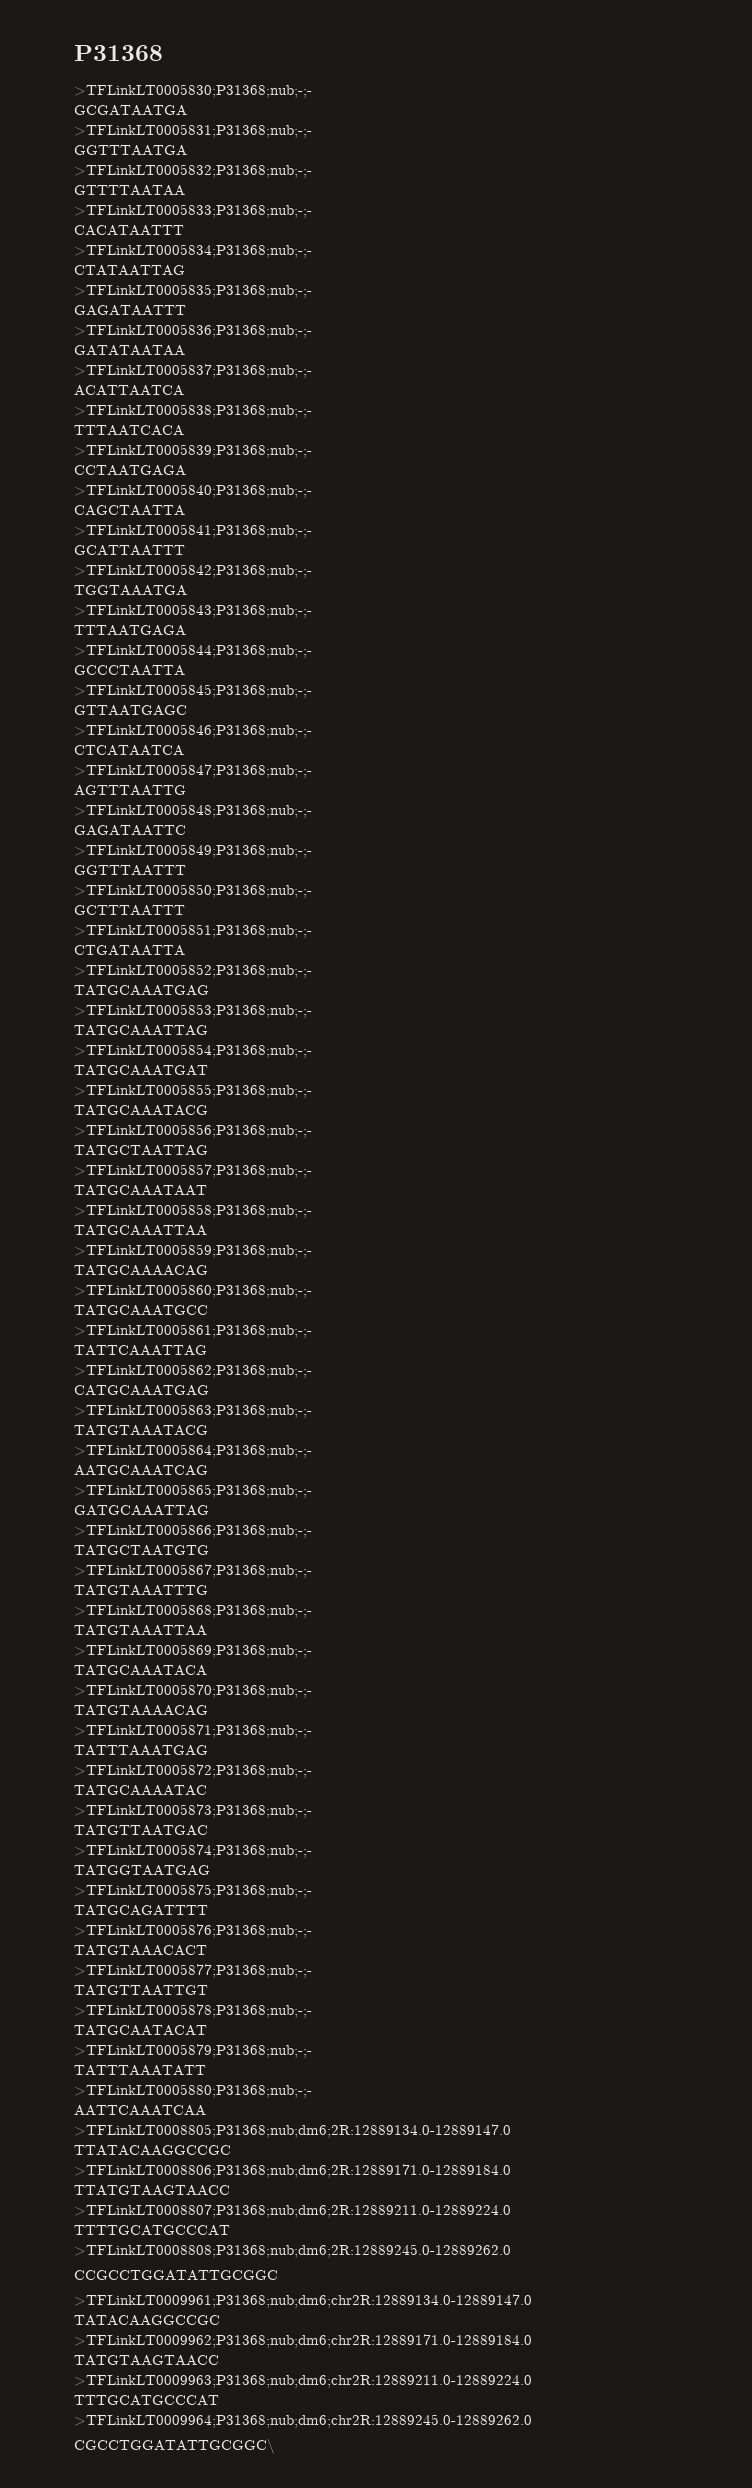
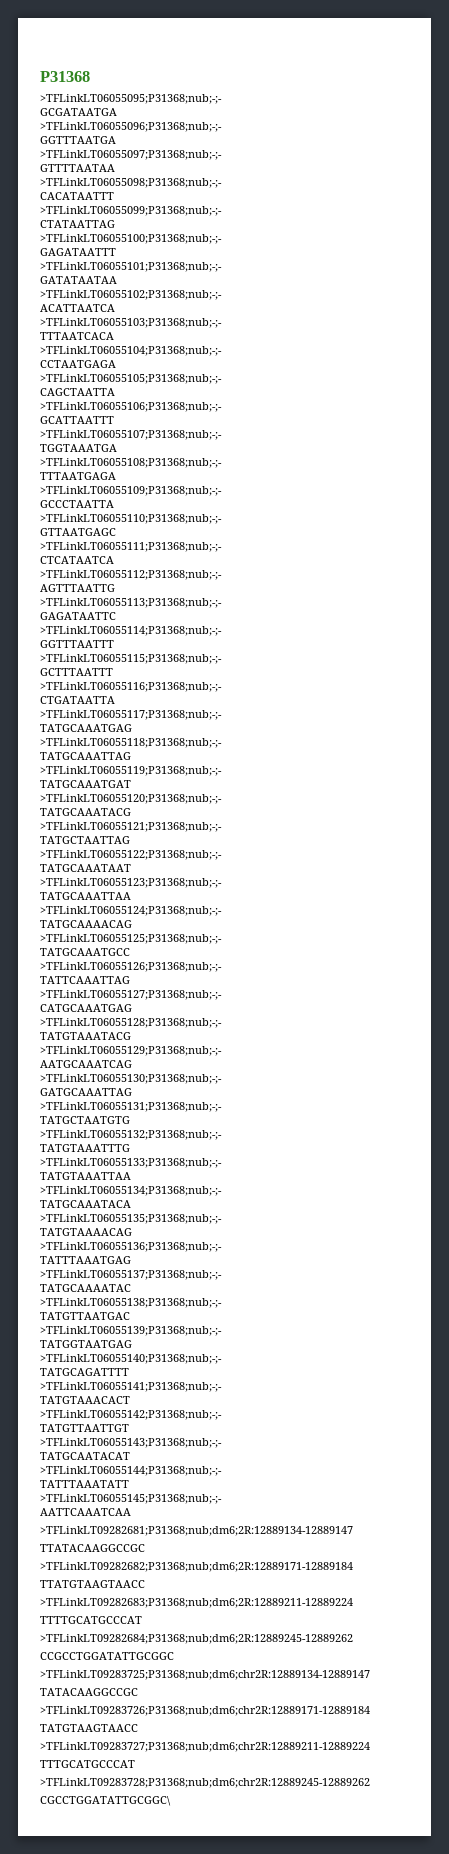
[74,84,312,98] >TFLinkLT0005830;P31368;nub;-;- -> [40,94,222,104] >TFLinkLT06055095;P31368;nub;-;-
[74,124,312,138] >TFLinkLT0005831;P31368;nub;-;- -> [40,122,222,132] >TFLinkLT06055096;P31368;nub;-;-
[74,164,312,178] >TFLinkLT0005832;P31368;nub;-;- -> [40,150,222,160] >TFLinkLT06055097;P31368;nub;-;-
[74,204,312,218] >TFLinkLT0005833;P31368;nub;-;- -> [40,178,222,188] >TFLinkLT06055098;P31368;nub;-;-
[74,244,312,258] >TFLinkLT0005834;P31368;nub;-;- -> [40,206,222,216] >TFLinkLT06055099;P31368;nub;-;-
[74,284,312,298] >TFLinkLT0005835;P31368;nub;-;- -> [40,234,222,244] >TFLinkLT06055100;P31368;nub;-;-
[74,324,312,338] >TFLinkLT0005836;P31368;nub;-;- -> [40,262,222,272] >TFLinkLT06055101;P31368;nub;-;-
[74,364,312,378] >TFLinkLT0005837;P31368;nub;-;- -> [40,290,222,300] >TFLinkLT06055102;P31368;nub;-;-
[74,404,312,418] >TFLinkLT0005838;P31368;nub;-;- -> [40,318,222,328] >TFLinkLT06055103;P31368;nub;-;-
[74,444,312,458] >TFLinkLT0005839;P31368;nub;-;- -> [40,346,222,356] >TFLinkLT06055104;P31368;nub;-;-
[74,484,312,498] >TFLinkLT0005840;P31368;nub;-;- -> [40,374,222,384] >TFLinkLT06055105;P31368;nub;-;-
[74,524,312,538] >TFLinkLT0005841;P31368;nub;-;- -> [40,402,222,412] >TFLinkLT06055106;P31368;nub;-;-
[74,564,312,578] >TFLinkLT0005842;P31368;nub;-;- -> [40,430,222,440] >TFLinkLT06055107;P31368;nub;-;-
[74,604,312,618] >TFLinkLT0005843;P31368;nub;-;- -> [40,458,222,468] >TFLinkLT06055108;P31368;nub;-;-
[74,644,312,658] >TFLinkLT0005844;P31368;nub;-;- -> [40,486,222,496] >TFLinkLT06055109;P31368;nub;-;-
[74,684,312,698] >TFLinkLT0005845;P31368;nub;-;- -> [40,514,222,524] >TFLinkLT06055110;P31368;nub;-;-
[74,724,312,738] >TFLinkLT0005846;P31368;nub;-;- -> [40,542,222,552] >TFLinkLT06055111;P31368;nub;-;-
[74,764,312,778] >TFLinkLT0005847;P31368;nub;-;- -> [40,570,222,580] >TFLinkLT06055112;P31368;nub;-;-
[74,804,312,818] >TFLinkLT0005848;P31368;nub;-;- -> [40,598,222,608] >TFLinkLT06055113;P31368;nub;-;-
[74,844,312,858] >TFLinkLT0005849;P31368;nub;-;- -> [40,626,222,636] >TFLinkLT06055114;P31368;nub;-;-
[74,884,312,898] >TFLinkLT0005850;P31368;nub;-;- -> [40,654,222,664] >TFLinkLT06055115;P31368;nub;-;-
[74,924,312,938] >TFLinkLT0005851;P31368;nub;-;- -> [40,682,222,692] >TFLinkLT06055116;P31368;nub;-;-
[74,964,312,978] >TFLinkLT0005852;P31368;nub;-;- -> [40,710,222,720] >TFLinkLT06055117;P31368;nub;-;-
[74,1004,312,1018] >TFLinkLT0005853;P31368;nub;-;- -> [40,738,222,748] >TFLinkLT06055118;P31368;nub;-;-
[74,1044,312,1058] >TFLinkLT0005854;P31368;nub;-;- -> [40,766,222,776] >TFLinkLT06055119;P31368;nub;-;-
[74,1084,312,1098] >TFLinkLT0005855;P31368;nub;-;- -> [40,794,222,804] >TFLinkLT06055120;P31368;nub;-;-
[74,1124,312,1138] >TFLinkLT0005856;P31368;nub;-;- -> [40,822,222,832] >TFLinkLT06055121;P31368;nub;-;-
[74,1164,312,1178] >TFLinkLT0005857;P31368;nub;-;- -> [40,850,222,860] >TFLinkLT06055122;P31368;nub;-;-
[74,1204,312,1218] >TFLinkLT0005858;P31368;nub;-;- -> [40,878,222,888] >TFLinkLT06055123;P31368;nub;-;-
[74,1244,312,1258] >TFLinkLT0005859;P31368;nub;-;- -> [40,906,222,916] >TFLinkLT06055124;P31368;nub;-;-
[74,1284,312,1298] >TFLinkLT0005860;P31368;nub;-;- -> [40,934,222,944] >TFLinkLT06055125;P31368;nub;-;-
[74,1324,312,1338] >TFLinkLT0005861;P31368;nub;-;- -> [40,962,222,972] >TFLinkLT06055126;P31368;nub;-;-
[74,1364,312,1378] >TFLinkLT0005862;P31368;nub;-;- -> [40,990,222,1000] >TFLinkLT06055127;P31368;nub;-;-
[74,1404,312,1418] >TFLinkLT0005863;P31368;nub;-;- -> [40,1018,222,1028] >TFLinkLT06055128;P31368;nub;-;-
[74,1444,312,1458] >TFLinkLT0005864;P31368;nub;-;- -> [40,1046,222,1056] >TFLinkLT06055129;P31368;nub;-;-
[74,1484,312,1498] >TFLinkLT0005865;P31368;nub;-;- -> [40,1074,222,1084] >TFLinkLT06055130;P31368;nub;-;-
[74,1524,312,1538] >TFLinkLT0005866;P31368;nub;-;- -> [40,1102,222,1112] >TFLinkLT06055131;P31368;nub;-;-
[74,1564,312,1578] >TFLinkLT0005867;P31368;nub;-;- -> [40,1130,222,1140] >TFLinkLT06055132;P31368;nub;-;-
[74,1604,312,1618] >TFLinkLT0005868;P31368;nub;-;- -> [40,1158,222,1168] >TFLinkLT06055133;P31368;nub;-;-
[74,1644,312,1658] >TFLinkLT0005869;P31368;nub;-;- -> [40,1186,222,1196] >TFLinkLT06055134;P31368;nub;-;-
[74,1684,312,1698] >TFLinkLT0005870;P31368;nub;-;- -> [40,1214,222,1224] >TFLinkLT06055135;P31368;nub;-;-
[74,1724,312,1738] >TFLinkLT0005871;P31368;nub;-;- -> [40,1242,222,1252] >TFLinkLT06055136;P31368;nub;-;-
[74,1764,312,1778] >TFLinkLT0005872;P31368;nub;-;- -> [40,1270,222,1280] >TFLinkLT06055137;P31368;nub;-;-
[74,1804,312,1818] >TFLinkLT0005873;P31368;nub;-;- -> [40,1298,222,1308] >TFLinkLT06055138;P31368;nub;-;-
[74,1844,312,1858] >TFLinkLT0005874;P31368;nub;-;- -> [40,1326,222,1336] >TFLinkLT06055139;P31368;nub;-;-
[74,1884,312,1898] >TFLinkLT0005875;P31368;nub;-;- -> [40,1354,222,1364] >TFLinkLT06055140;P31368;nub;-;-
[74,1924,312,1938] >TFLinkLT0005876;P31368;nub;-;- -> [40,1382,222,1392] >TFLinkLT06055141;P31368;nub;-;-
[74,1964,312,1978] >TFLinkLT0005877;P31368;nub;-;- -> [40,1410,222,1420] >TFLinkLT06055142;P31368;nub;-;-
[74,2004,312,2018] >TFLinkLT0005878;P31368;nub;-;- -> [40,1438,222,1448] >TFLinkLT06055143;P31368;nub;-;-
[74,2044,312,2058] >TFLinkLT0005879;P31368;nub;-;- -> [40,1466,222,1476] >TFLinkLT06055144;P31368;nub;-;-
[74,2084,312,2098] >TFLinkLT0005880;P31368;nub;-;- -> [40,1494,222,1504] >TFLinkLT06055145;P31368;nub;-;-
[74,2124,511,2138] >TFLinkLT0008805;P31368;nub;dm6;2R:12889134.0-12889147.0 -> [40,1526,353,1536] >TFLinkLT09282681;P31368;nub;dm6;2R:12889134-12889147
[74,2164,511,2178] >TFLinkLT0008806;P31368;nub;dm6;2R:12889171.0-12889184.0 -> [40,1562,353,1572] >TFLinkLT09282682;P31368;nub;dm6;2R:12889171-12889184
[74,2204,511,2218] >TFLinkLT0008807;P31368;nub;dm6;2R:12889211.0-12889224.0 -> [40,1598,353,1608] >TFLinkLT09282683;P31368;nub;dm6;2R:12889211-12889224
[74,2244,511,2258] >TFLinkLT0008808;P31368;nub;dm6;2R:12889245.0-12889262.0 -> [40,1634,353,1644] >TFLinkLT09282684;P31368;nub;dm6;2R:12889245-12889262
[74,2294,532,2308] >TFLinkLT0009961;P31368;nub;dm6;chr2R:12889134.0-12889147.0 -> [40,1670,370,1680] >TFLinkLT09283725;P31368;nub;dm6;chr2R:12889134-12889147
[74,2334,532,2348] >TFLinkLT0009962;P31368;nub;dm6;chr2R:12889171.0-12889184.0 -> [40,1706,370,1716] >TFLinkLT09283726;P31368;nub;dm6;chr2R:12889171-12889184
[74,2375,532,2388] >TFLinkLT0009963;P31368;nub;dm6;chr2R:12889211.0-12889224.0 -> [40,1742,370,1752] >TFLinkLT09283727;P31368;nub;dm6;chr2R:12889211-12889224
[74,2414,532,2428] >TFLinkLT0009964;P31368;nub;dm6;chr2R:12889245.0-12889262.0 -> [40,1778,370,1788] >TFLinkLT09283728;P31368;nub;dm6;chr2R:12889245-12889262

